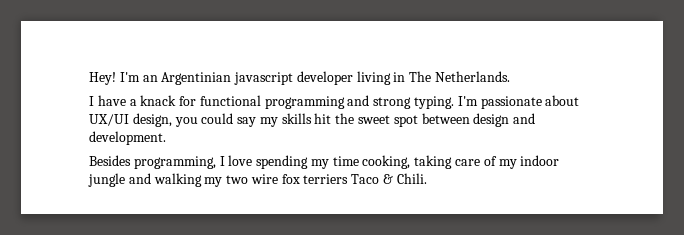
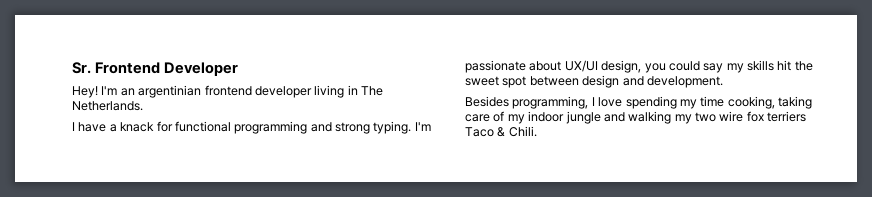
(89, 78) none -> [72,62,239,76] Sr. Frontend Developer //
[161,72,294,85] Argentinian javascript -> [138,85,252,98] argentinian frontend

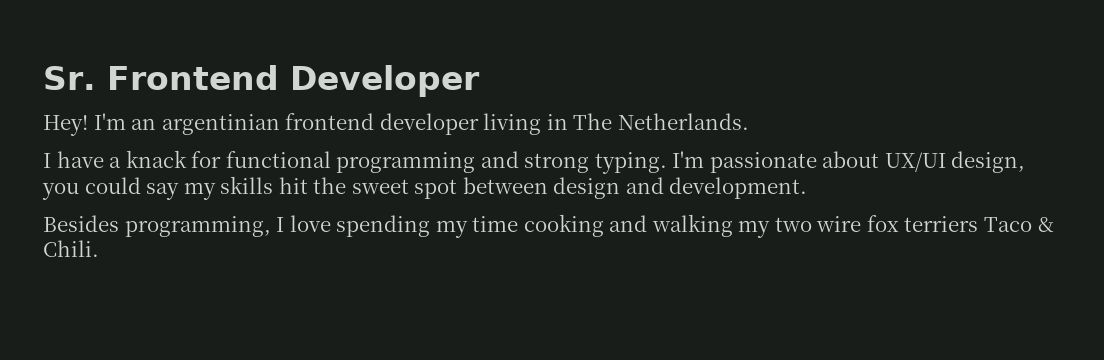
[727,96,812,109] [465,111,601,124] cooking, taking care of my indoor jungle -> [523,214,604,237] cooking

